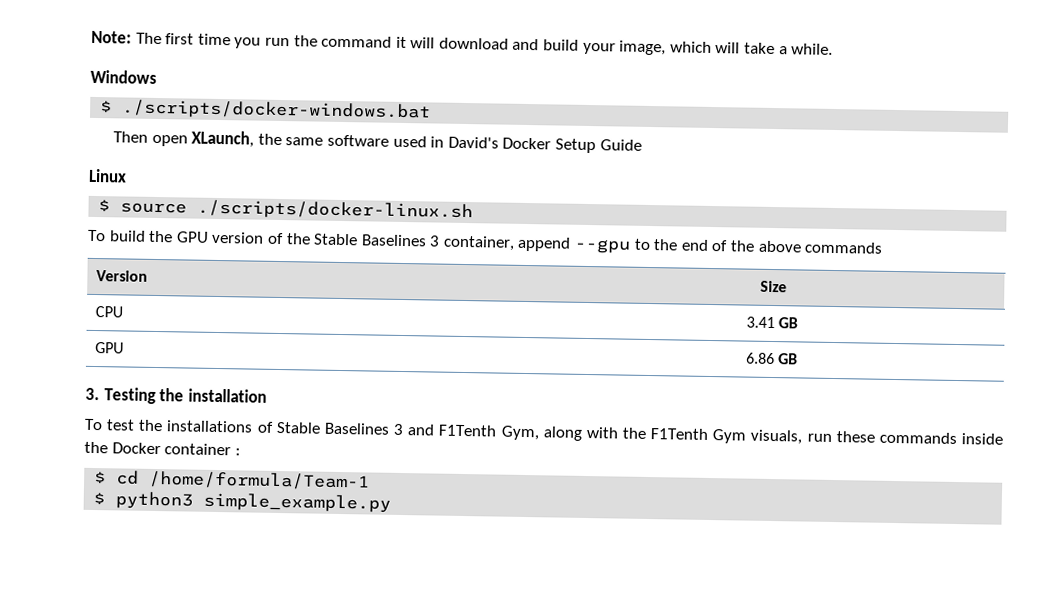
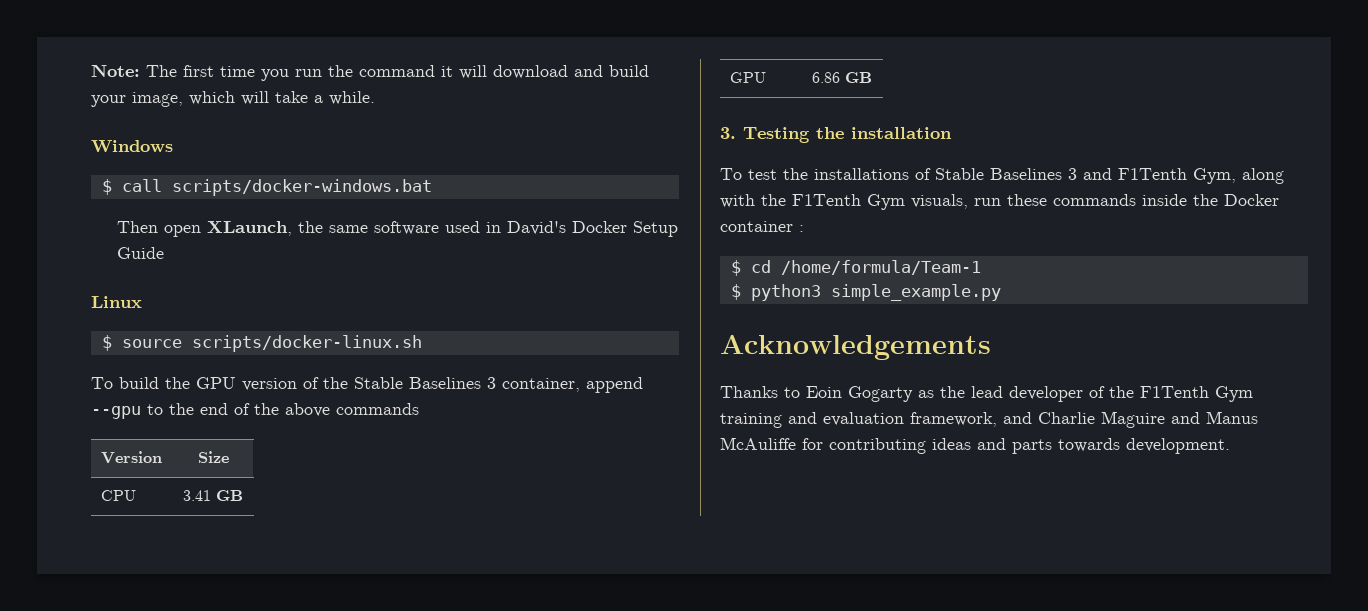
[121,99,432,122] ./scripts/docker-windows.bat -> [121,179,432,196] call scripts/docker-windows.bat
[197,199,474,222] ./scripts/docker-linux.sh -> [191,335,422,352] scripts/docker-linux.sh
(392, 502) none -> [720,335,991,360] [720,386,1253,402] [720,411,1258,428] [720,437,1230,454] // Acknowledgements // Thanks to Eoin Gogarty as the lead developer of the F1Tenth Gym training and evaluation framework, and Charlie Maguire and Manus McAuliffe for contributing ideas and parts towards development.

